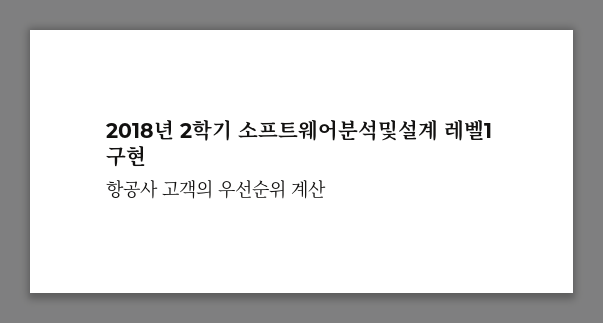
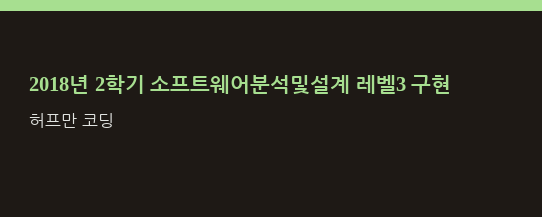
[444,119,492,141] 레벨1 -> [355,75,406,94] 레벨3
[106,179,326,199] 항공사 고객의 우선순위 계산 -> [29,113,114,128] 허프만 코딩

